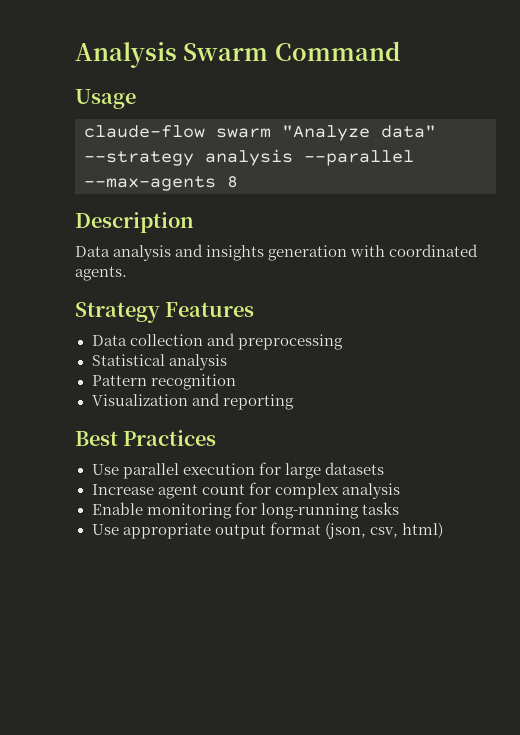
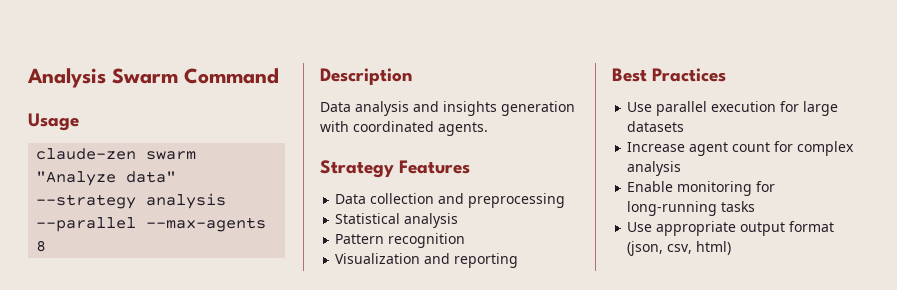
[84,125,205,138] claude-flow -> [36,148,137,160] claude-zen

